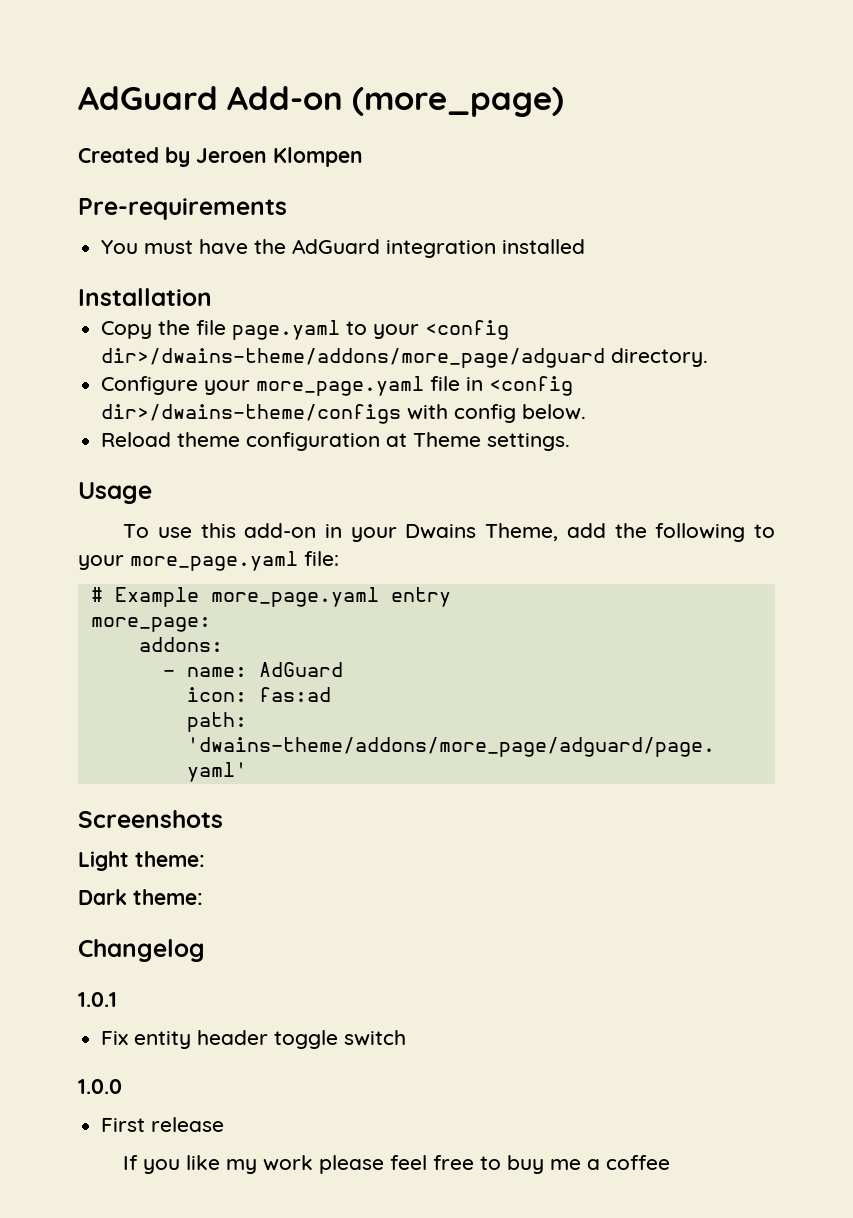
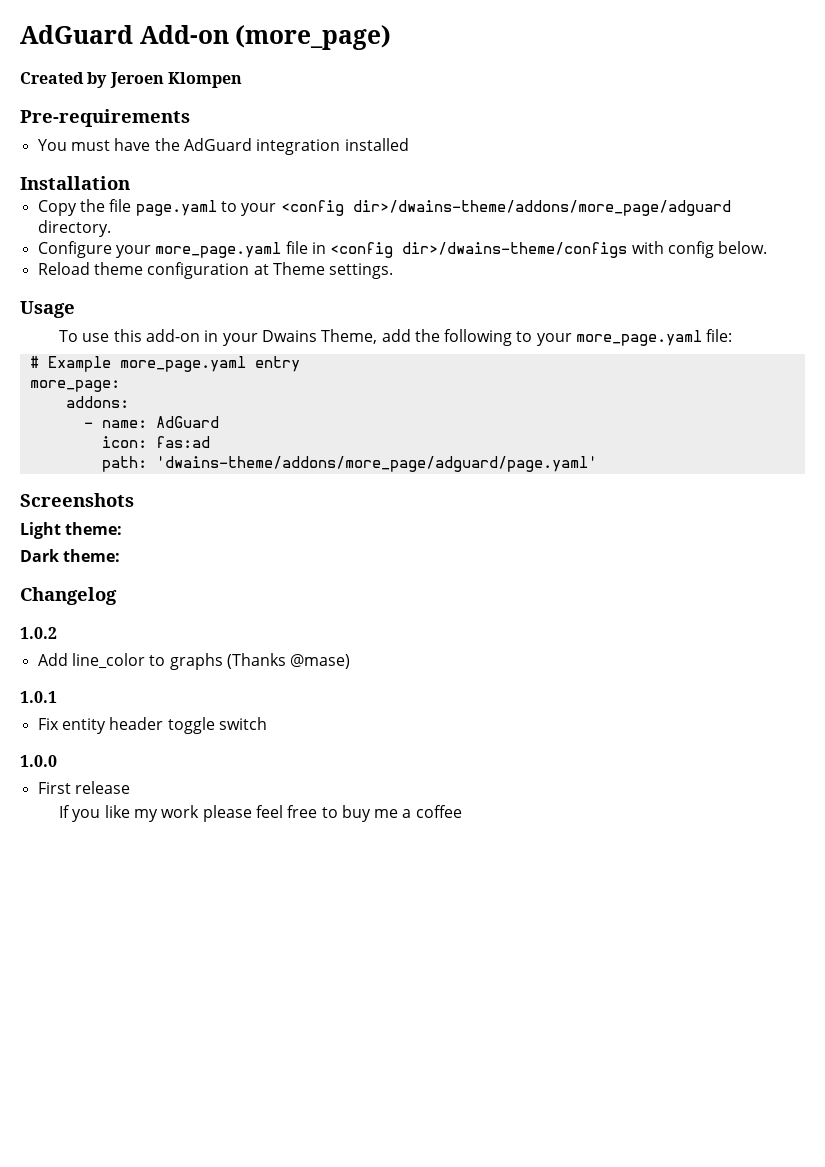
(205, 950) none -> [20,627,57,639] [37,653,351,670] // 1.0.2 // Add line_color to graphs (Thanks @mase)

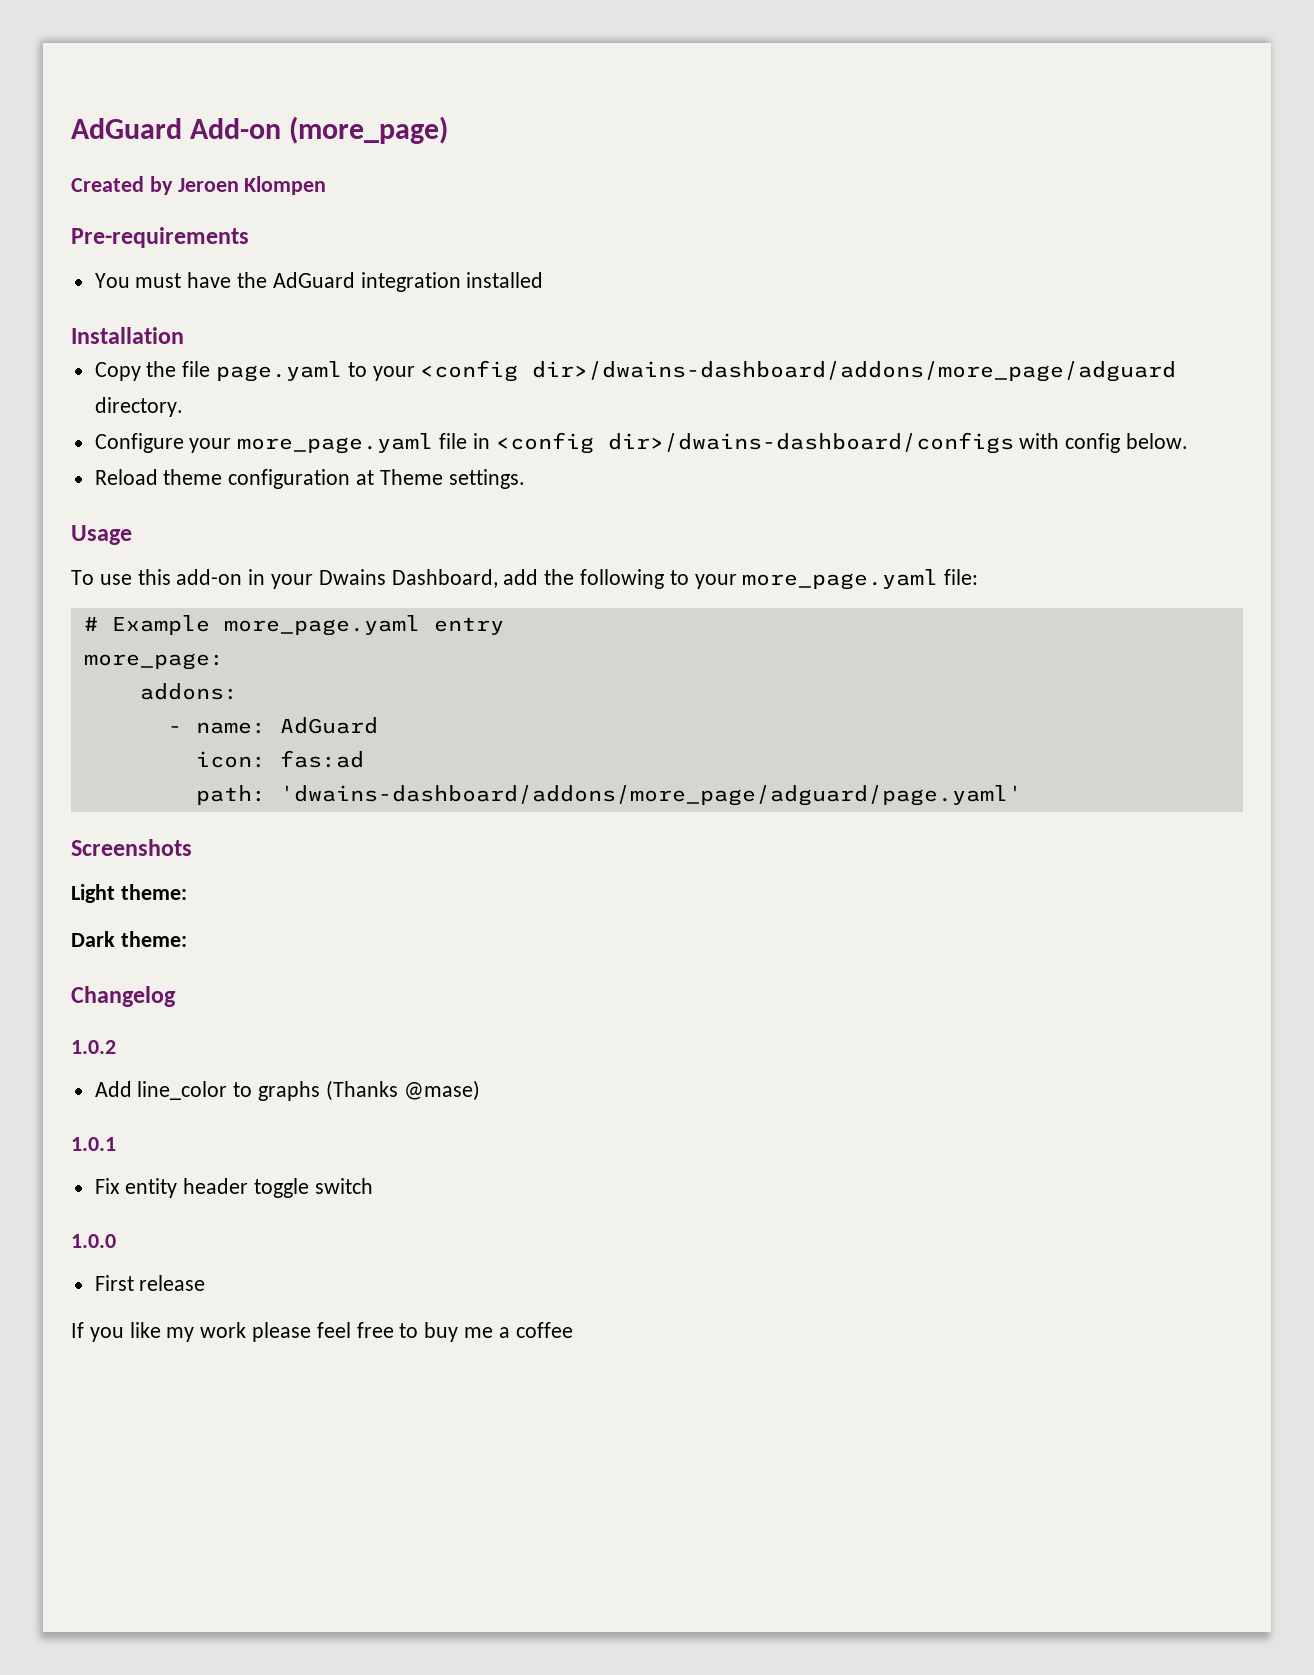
[352,200,731,216] dir>/dwains-theme/addons/more_page/adguard -> [532,361,1177,382] dir>/dwains-dashboard/addons/more_page/adguard
[402,242,628,258] dir>/dwains-theme/configs -> [607,432,1014,454] dir>/dwains-dashboard/configs
[321,329,378,344] Theme, -> [391,569,498,588] Dashboard,
[155,456,597,472] 'dwains-theme/addons/more_page/adguard/page.yaml' -> [279,785,1022,806] 'dwains-dashboard/addons/more_page/adguard/page.yaml'

